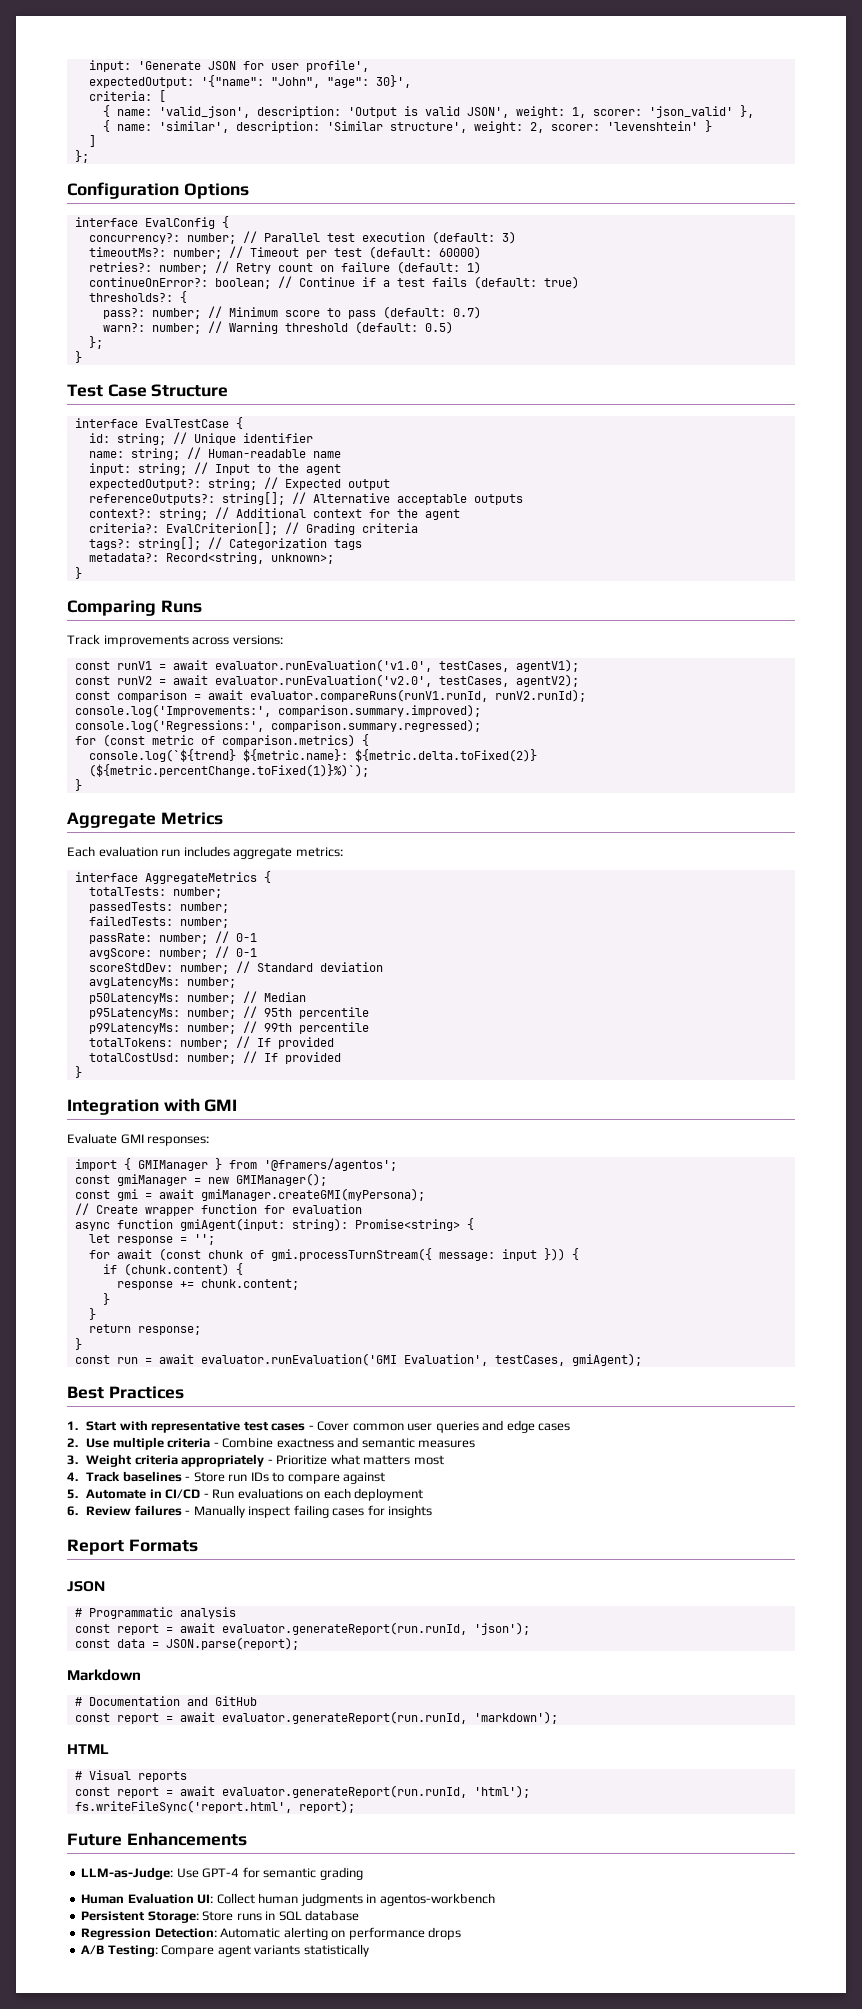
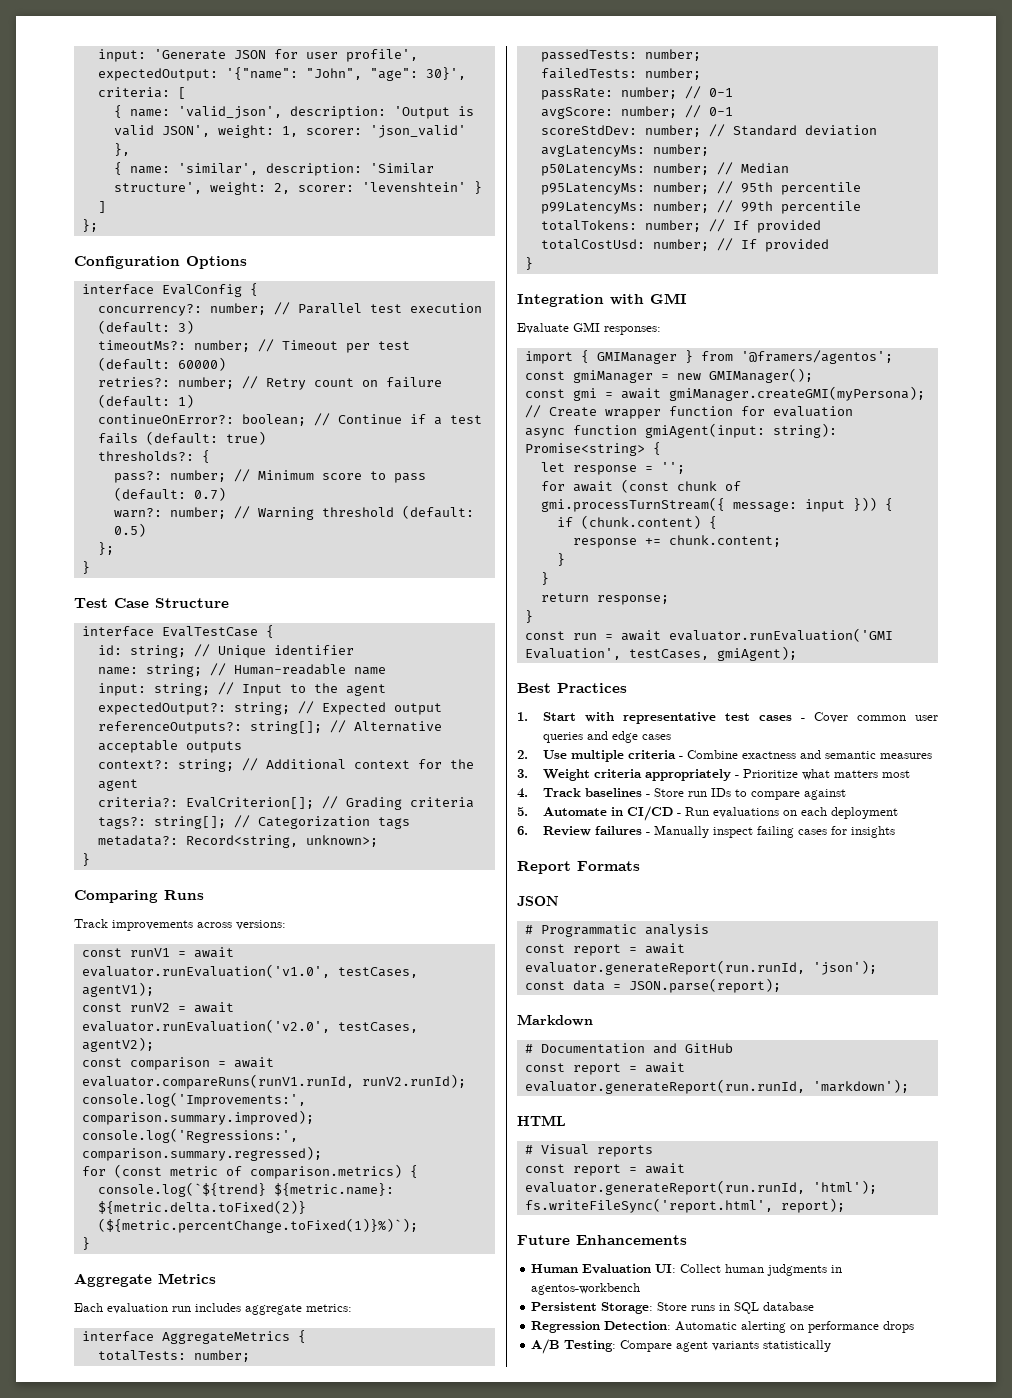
[81,1867,363,1880] // LLM-as-Judge: Use GPT-4 for semantic grading -> (687, 1240) none

